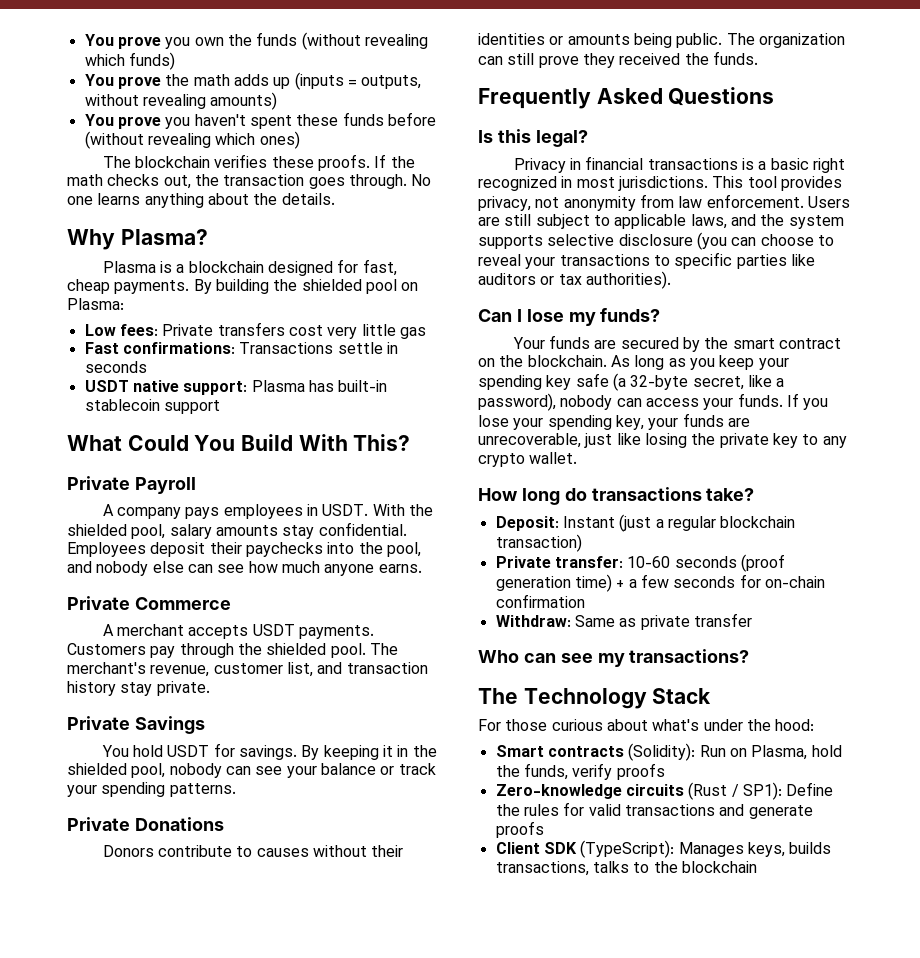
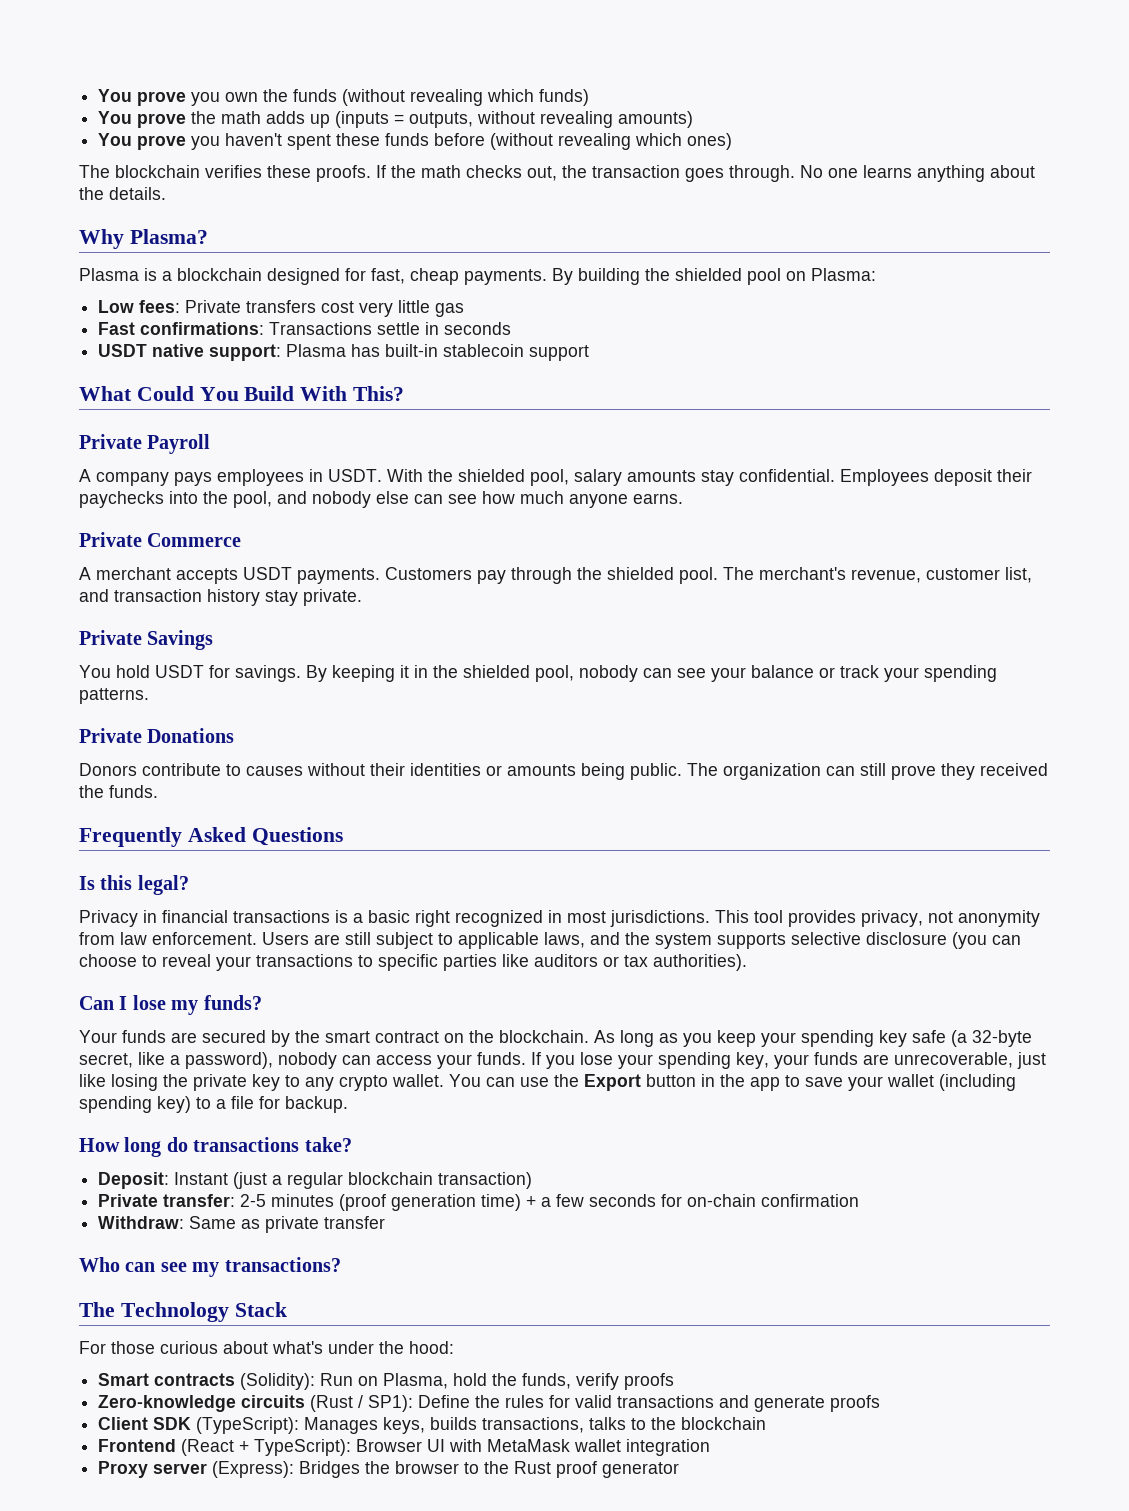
(578, 458) none -> [449,1074,1016,1091] [79,1096,348,1113] You can use the Export button in the app to save your wallet (including spending key) to a file for backup.
[627,556,737,568] 10-60 seconds -> [240,1194,335,1207] 2-5 minutes
(757, 867) none -> [98,1439,711,1456] [98,1461,680,1478] // Frontend (React + TypeScript): Browser UI with MetaMask wallet integration // Proxy server (Express): Bridges the browser to the Rust proof generator

